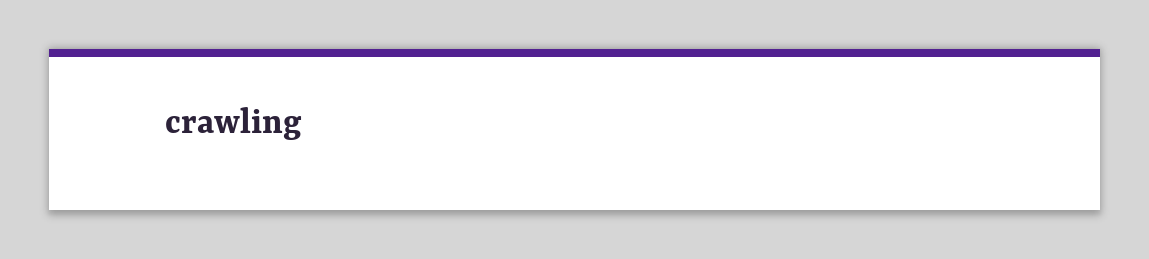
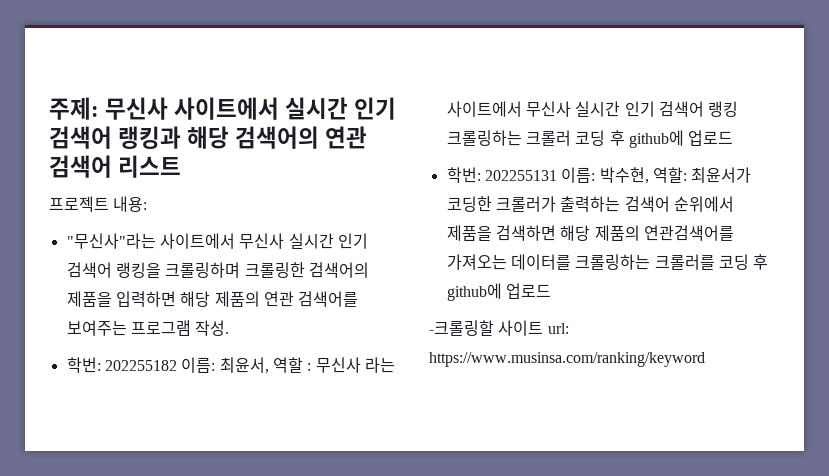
[165,107,302,140] crawling -> [49,97,397,120] [49,126,368,149] [49,155,182,178] [49,196,148,212] [66,233,368,249] [66,262,369,278] [66,291,359,307] [66,320,230,336] [66,357,395,374] [446,101,739,117] [446,130,734,148] [446,167,752,184] [446,196,734,212] [446,225,734,241] [446,254,769,270] [446,283,551,301] [429,320,569,336] [429,352,705,367] 주제: 무신사 사이트에서 실시간 인기 검색어 랭킹과 해당 검색어의 연관 검색어 리스트 // 프로젝트 내용: // "무신사"라는 사이트에서 무신사 실시간 인기 검색어 랭킹을 크롤링하며 크롤링한 검색어의 제품을 입력하면 해당 제품의 연관 검색어를 보여주는 프로그램 작성. // 학번: 202255182 이름: 최윤서, 역할 : 무신사 라는 사이트에서 무신사 실시간 인기 검색어 랭킹 크롤링하는 크롤러 코딩 후 github에 업로드 // 학번: 202255131 이름: 박수현, 역할: 최윤서가 코딩한 크롤러가 출력하는 검색어 순위에서 제품을 검색하면 해당 제품의 연관검색어를 가져오는 데이터를 크롤링하는 크롤러를 코딩 후 github에 업로드 // -크롤링할 사이트 url: https://www.musinsa.com/ranking/keyword

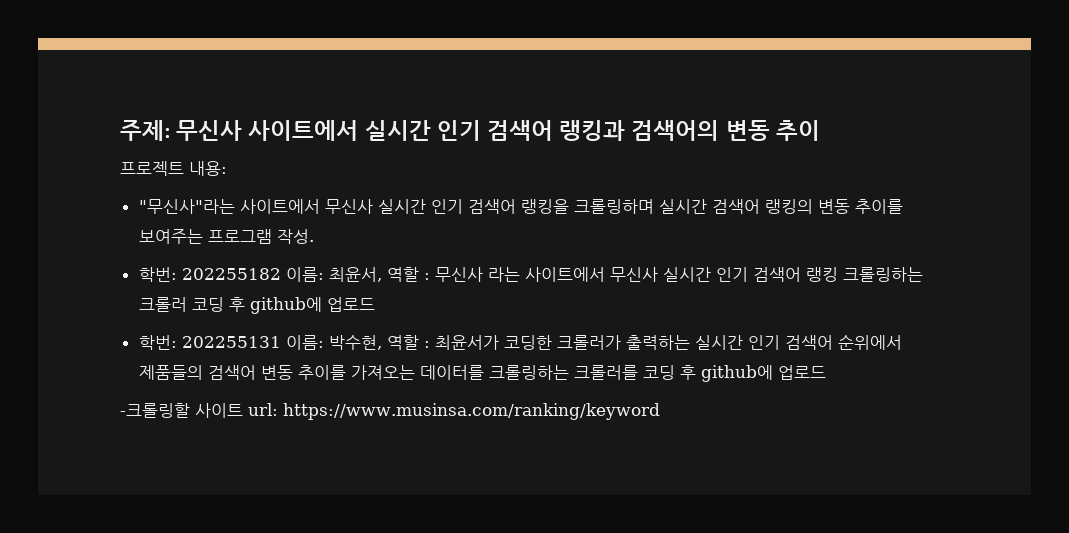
[187,126,368,149] [49,155,182,178] 해당 검색어의 연관 검색어 리스트 -> [631,120,820,141] 검색어의 변동 추이
[244,262,369,278] [66,291,359,307] 크롤링한 검색어의 제품을 입력하면 해당 제품의 연관 검색어를 -> [658,199,903,214] 실시간 검색어 랭킹의 변동 추이를
[652,167,687,183] 역할: -> [386,335,430,350] 역할 :
[624,196,734,212] [446,225,734,241] 검색어 순위에서 제품을 검색하면 해당 제품의 연관검색어를 -> [694,334,902,350] [138,365,346,380] 실시간 인기 검색어 순위에서 제품들의 검색어 변동 추이를

